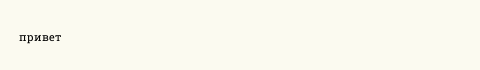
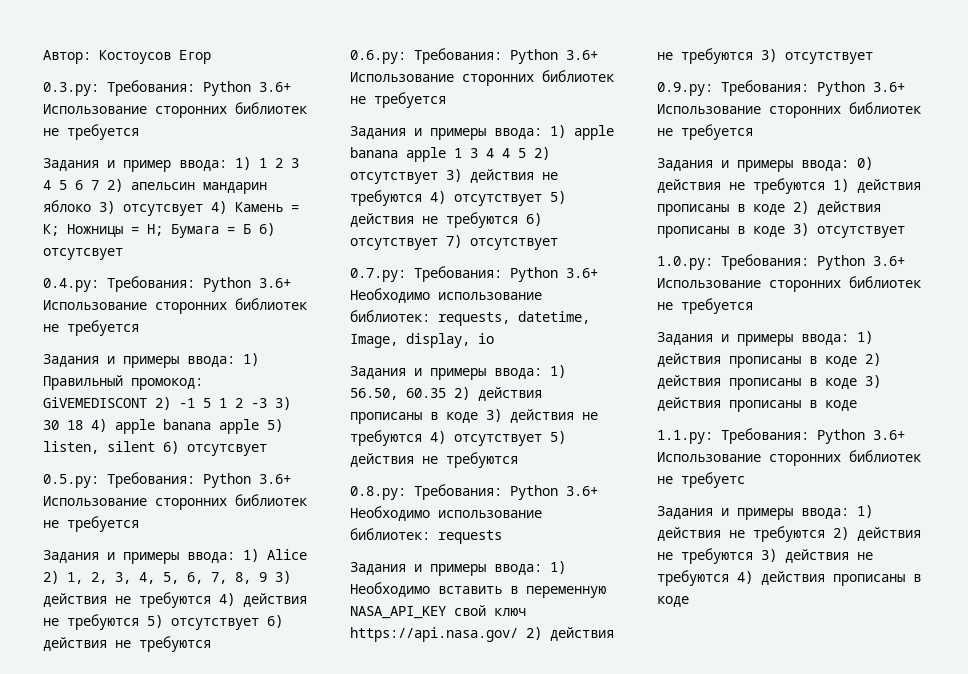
[19,35,61,44] привет -> [43,50,211,64] [43,80,291,96] [43,102,307,118] [43,124,139,140] [43,157,299,172] [43,179,267,194] [43,200,299,216] [43,223,275,238] [43,248,123,260] [43,276,291,292] [43,298,307,314] [43,320,139,336] [43,353,259,368] [43,375,203,390] [43,397,291,410] [43,419,283,434] [43,441,267,456] [43,472,291,488] [43,494,307,510] [43,516,139,532] [43,549,307,564] [43,571,291,584] [43,592,307,608] [43,614,283,630] [43,636,211,652] [350,48,598,64] [350,70,614,86] [350,92,446,108] [350,125,614,140] [350,147,550,162] [350,169,558,184] [350,190,566,206] [350,212,542,228] [350,235,558,250] [350,266,598,282] [350,288,542,303] [350,310,590,326] [350,333,494,348] [350,365,566,380] [350,387,542,401] [350,409,598,424] [350,430,566,446] [350,452,518,468] [350,484,598,500] [350,506,542,521] [350,528,502,544] [350,561,566,576] [350,582,606,598] [350,605,526,619] [350,627,614,642] [657,48,873,64] [657,80,905,96] [657,102,921,118] [657,124,753,140] [657,157,873,172] [657,178,921,194] [657,201,881,216] [657,223,905,238] [657,254,905,270] [657,276,921,292] [657,298,753,314] [657,331,873,346] [657,353,881,368] [657,375,881,390] [657,397,857,412] [657,428,905,444] [657,450,921,466] [657,472,745,488] [657,505,873,520] [657,526,921,542] [657,548,873,564] [657,570,921,586] [657,596,689,607] Автор: Костоусов Егор // 0.3.py: Требования: Python 3.6+ Использование сторонних библиотек не требуется // Задания и пример ввода: 1) 1 2 3 4 5 6 7 2) апельсин мандарин яблоко 3) отсутсвует 4) Камень = К; Ножницы = Н; Бумага = Б 6) отсутсвует // 0.4.py: Требования: Python 3.6+ Использование сторонних библиотек не требуется // Задания и примеры ввода: 1) Правильный промокод: GiVEMEDISCONT 2) -1 5 1 2 -3 3) 30 18 4) apple banana apple 5) listen, silent 6) отсутсвует // 0.5.py: Требования: Python 3.6+ Использование сторонних библиотек не требуется // Задания и примеры ввода: 1) Alice 2) 1, 2, 3, 4, 5, 6, 7, 8, 9 3) действия не требуются 4) действия не требуются 5) отсутствует 6) действия не требуются // 0.6.py: Требования: Python 3.6+ Использование сторонних библиотек не требуется // Задания и примеры ввода: 1) apple banana apple 1 3 4 4 5 2) отсутствует 3) действия не требуются 4) отсутствует 5) действия не требуются 6) отсутствует 7) отсутствует // 0.7.py: Требования: Python 3.6+ Необходимо использование библиотек: requests, datetime, Image, display, io // Задания и примеры ввода: 1) 56.50, 60.35 2) действия прописаны в коде 3) действия не требуются 4) отсутствует 5) действия не требуются // 0.8.py: Требования: Python 3.6+ Необходимо использование библиотек: requests // Задания и примеры ввода: 1) Необходимо вставить в переменную NASA_API_KEY свой ключ https://api.nasa.gov/ 2) действия не требуются 3) отсутствует // 0.9.py: Требования: Python 3.6+ Использование сторонних библиотек не требуется // Задания и примеры ввода: 0) действия не требуются 1) действия прописаны в коде 2) действия прописаны в коде 3) отсутствует // 1.0.py: Требования: Python 3.6+ Использование сторонних библиотек не требуется // Задания и примеры ввода: 1) действия прописаны в коде 2) действия прописаны в коде 3) действия прописаны в коде // 1.1.py: Требования: Python 3.6+ Использование сторонних библиотек не требуетс // Задания и примеры ввода: 1) действия не требуются 2) действия не требуются 3) действия не требуются 4) действия прописаны в коде

